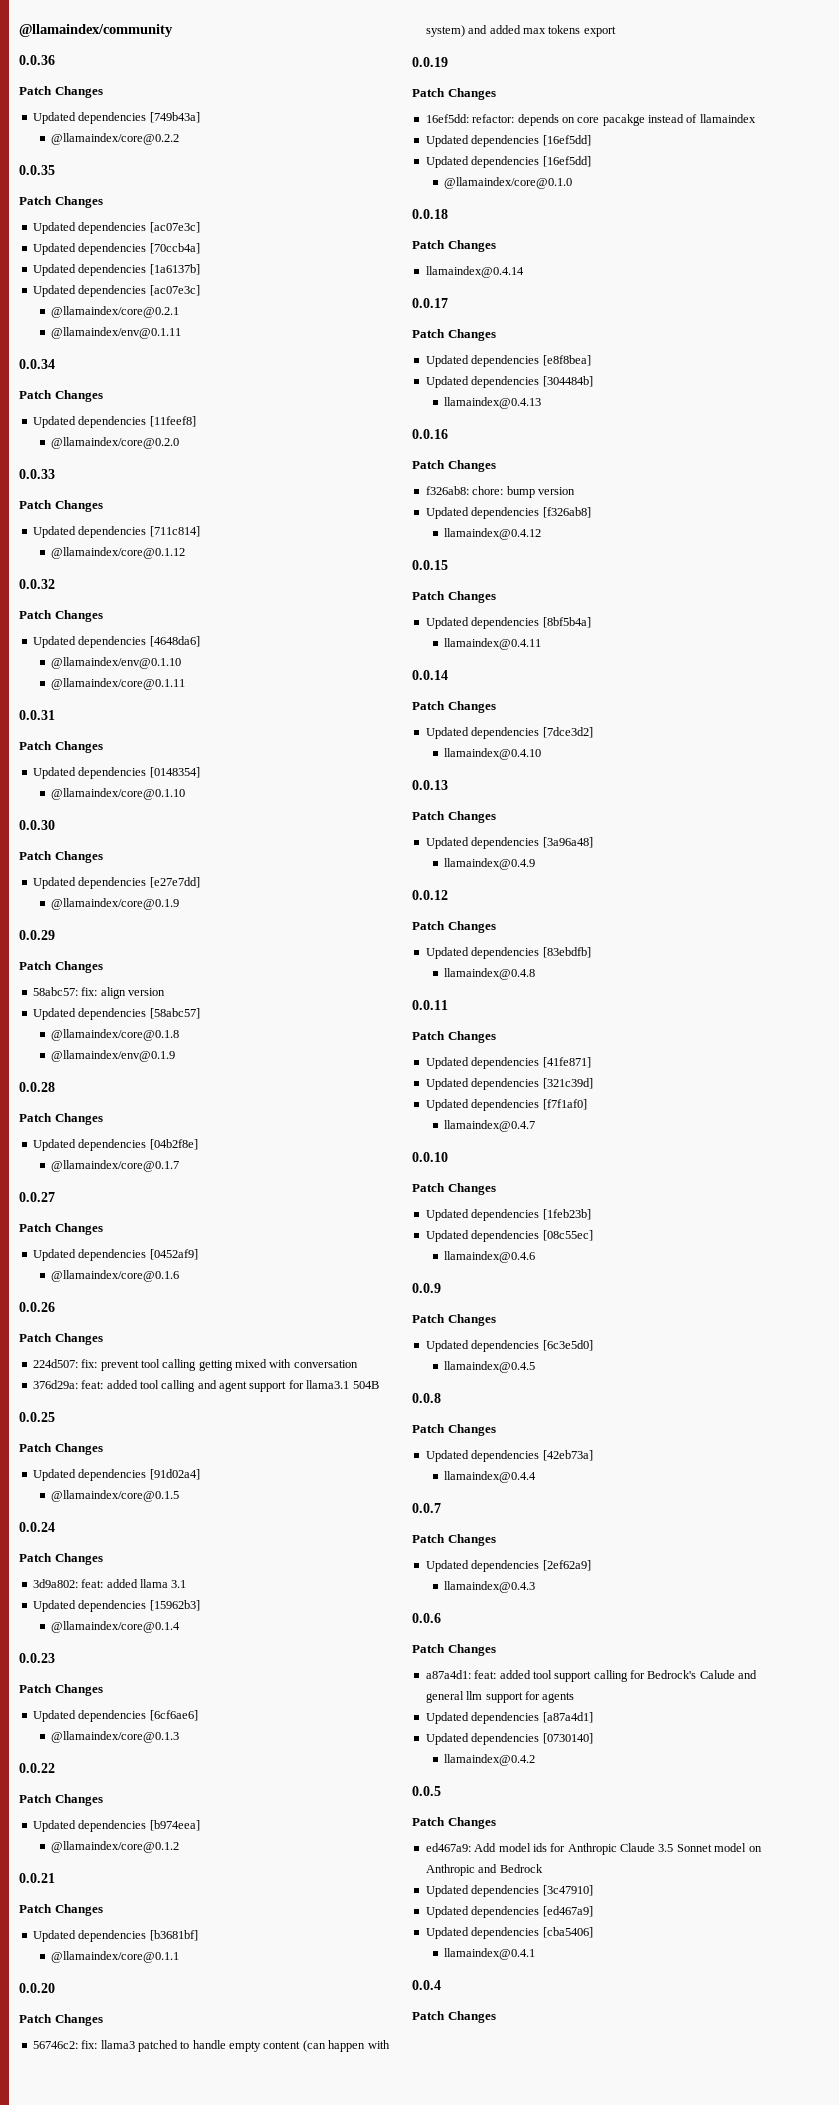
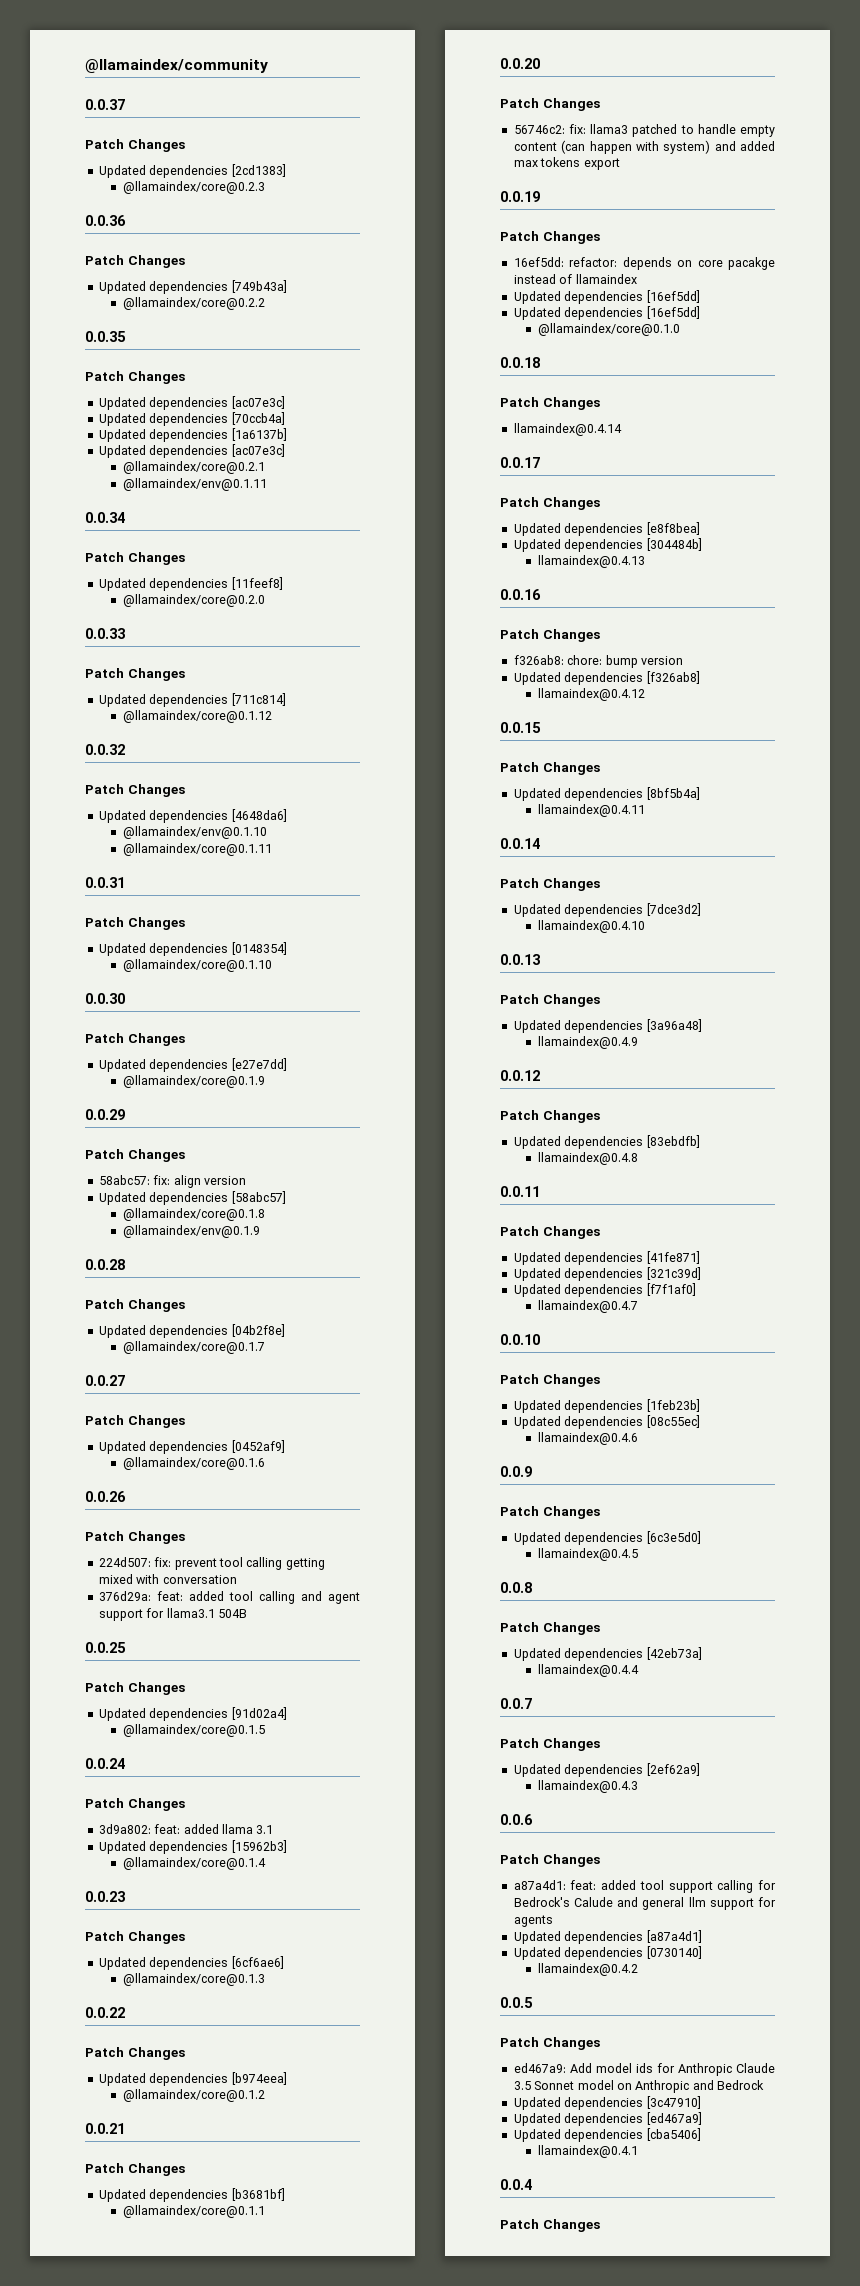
(173, 30) none -> [85,99,125,110] [85,139,185,152] [98,164,286,178] [122,181,265,194] // 0.0.37 // Patch Changes // Updated dependencies [2cd1383] // @llamaindex/core@0.2.3

